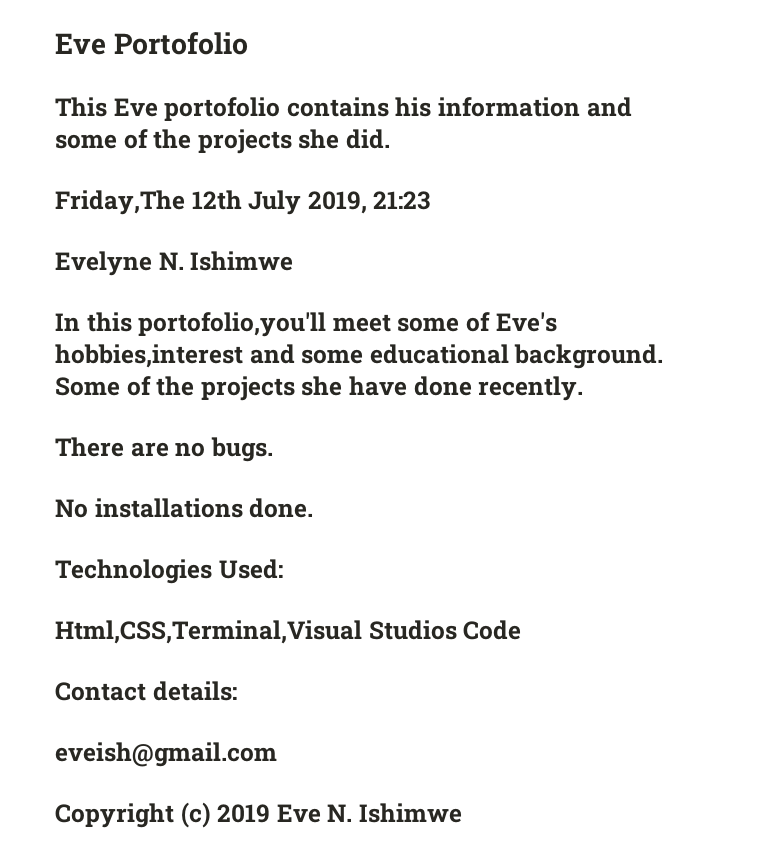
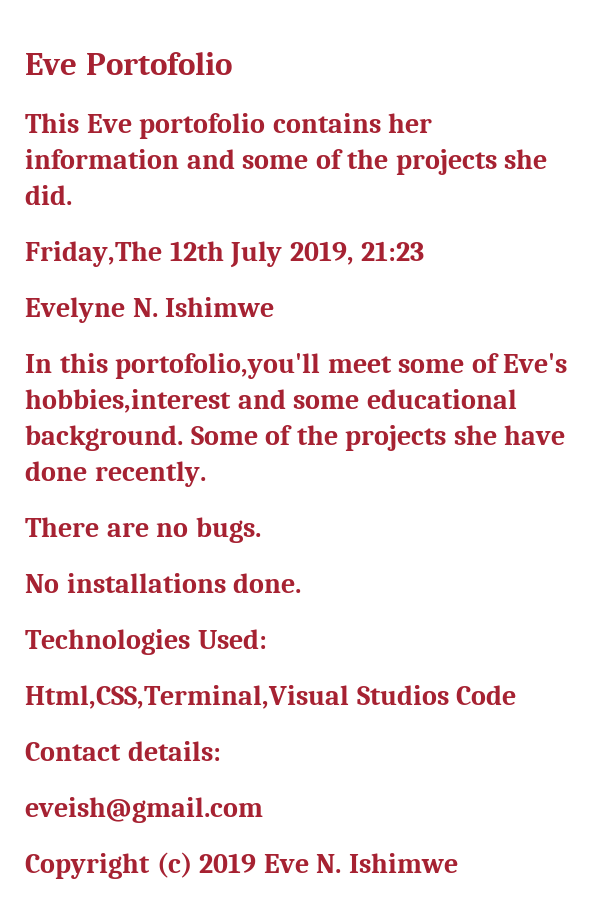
[395,97,432,117] his -> [388,113,433,133] her

